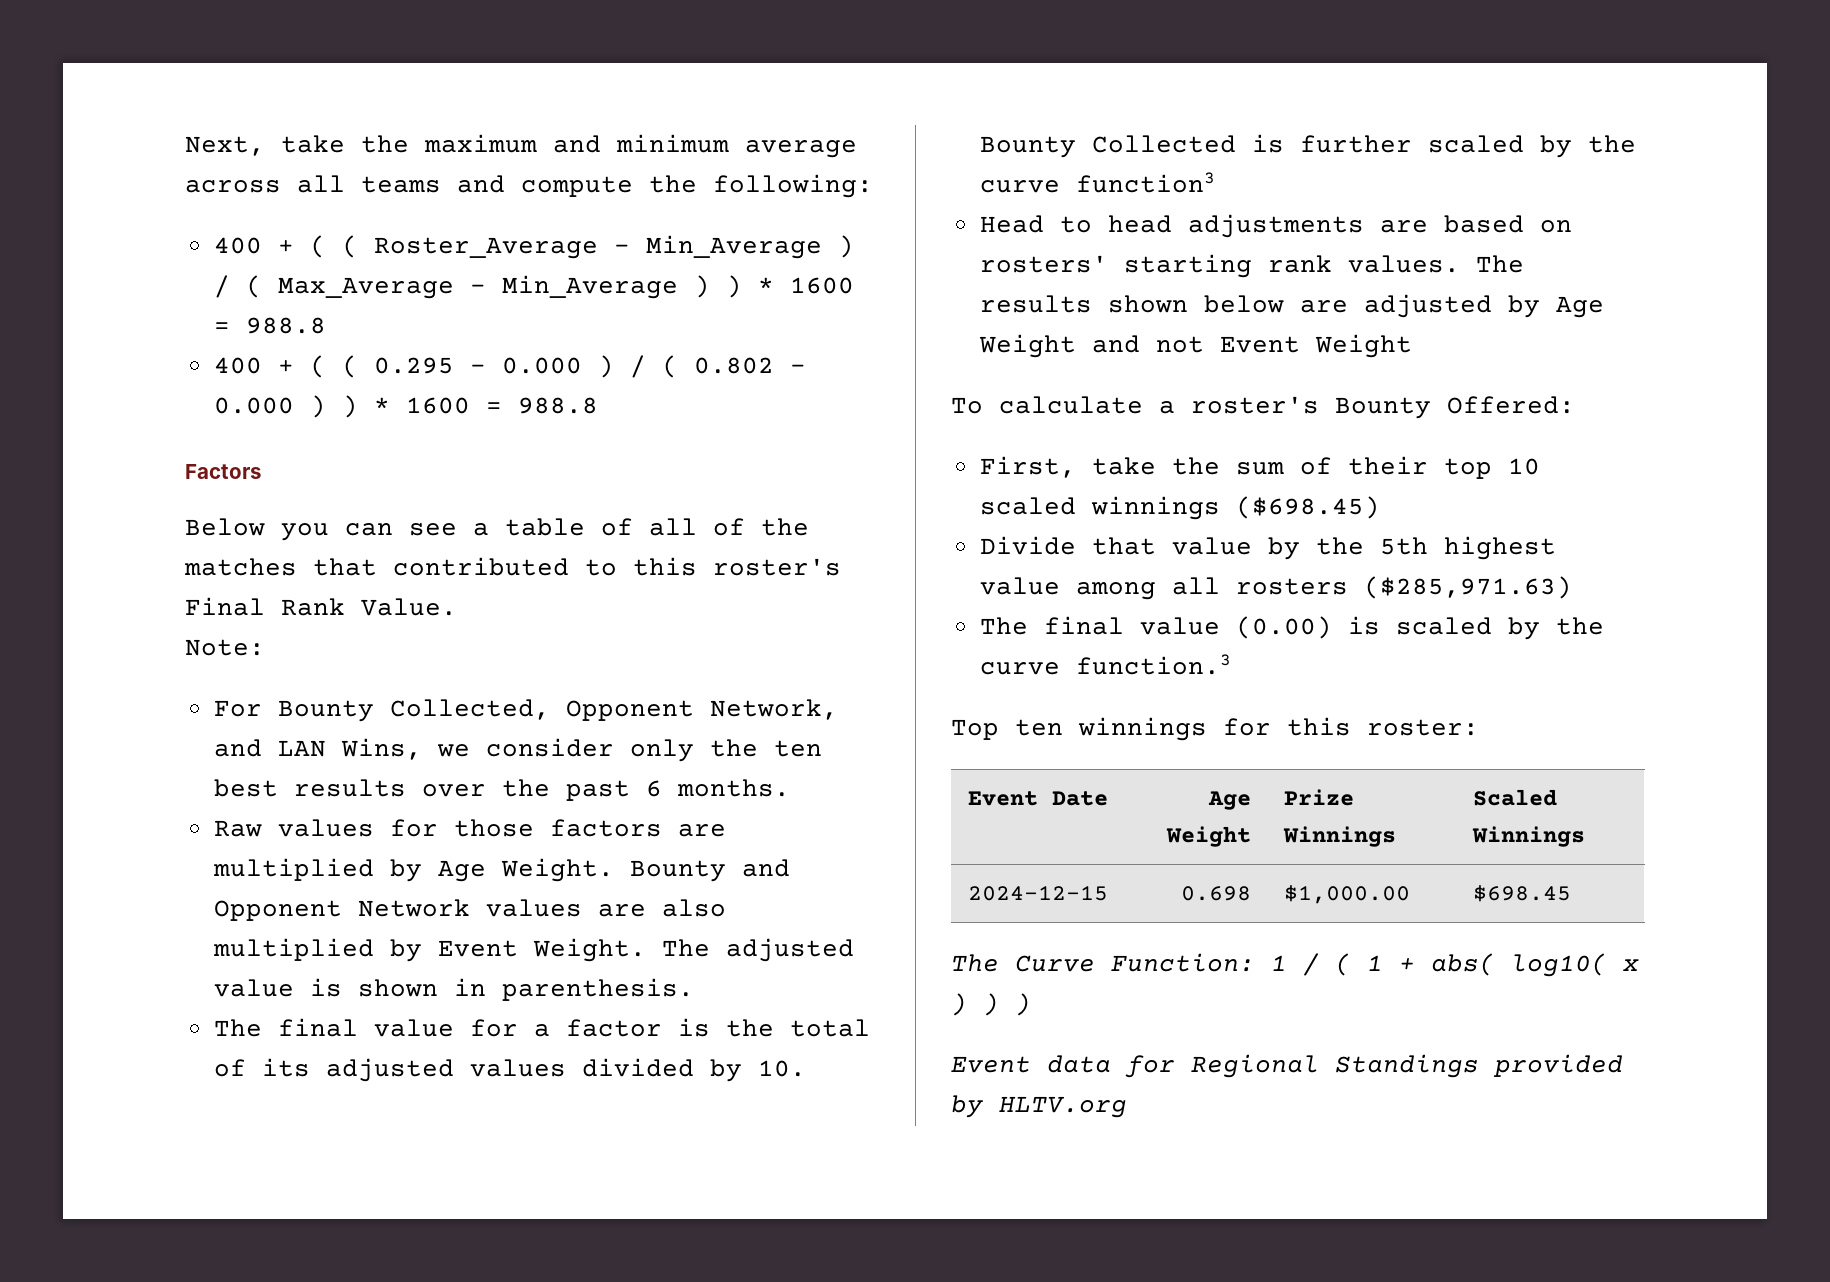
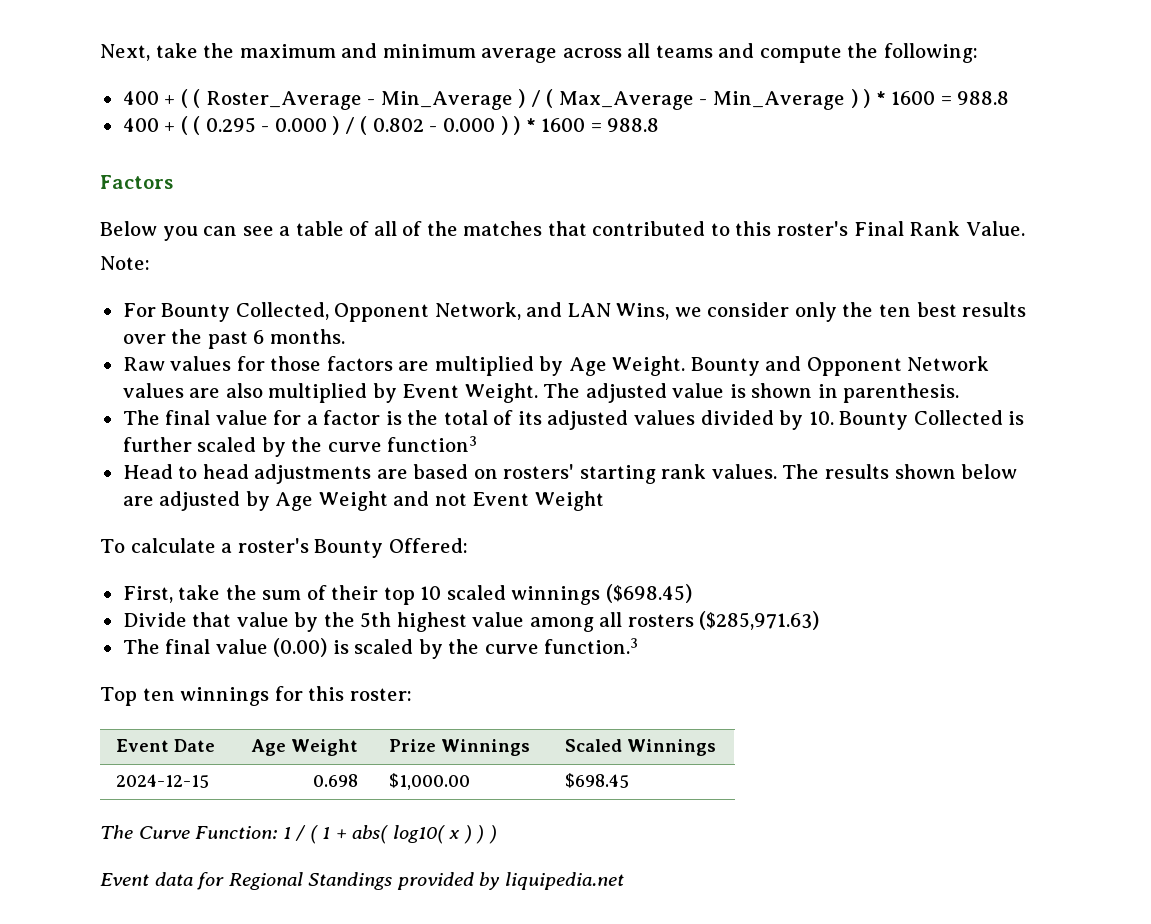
[999,1096,1127,1118] HLTV.org -> [504,872,624,890] liquipedia.net

